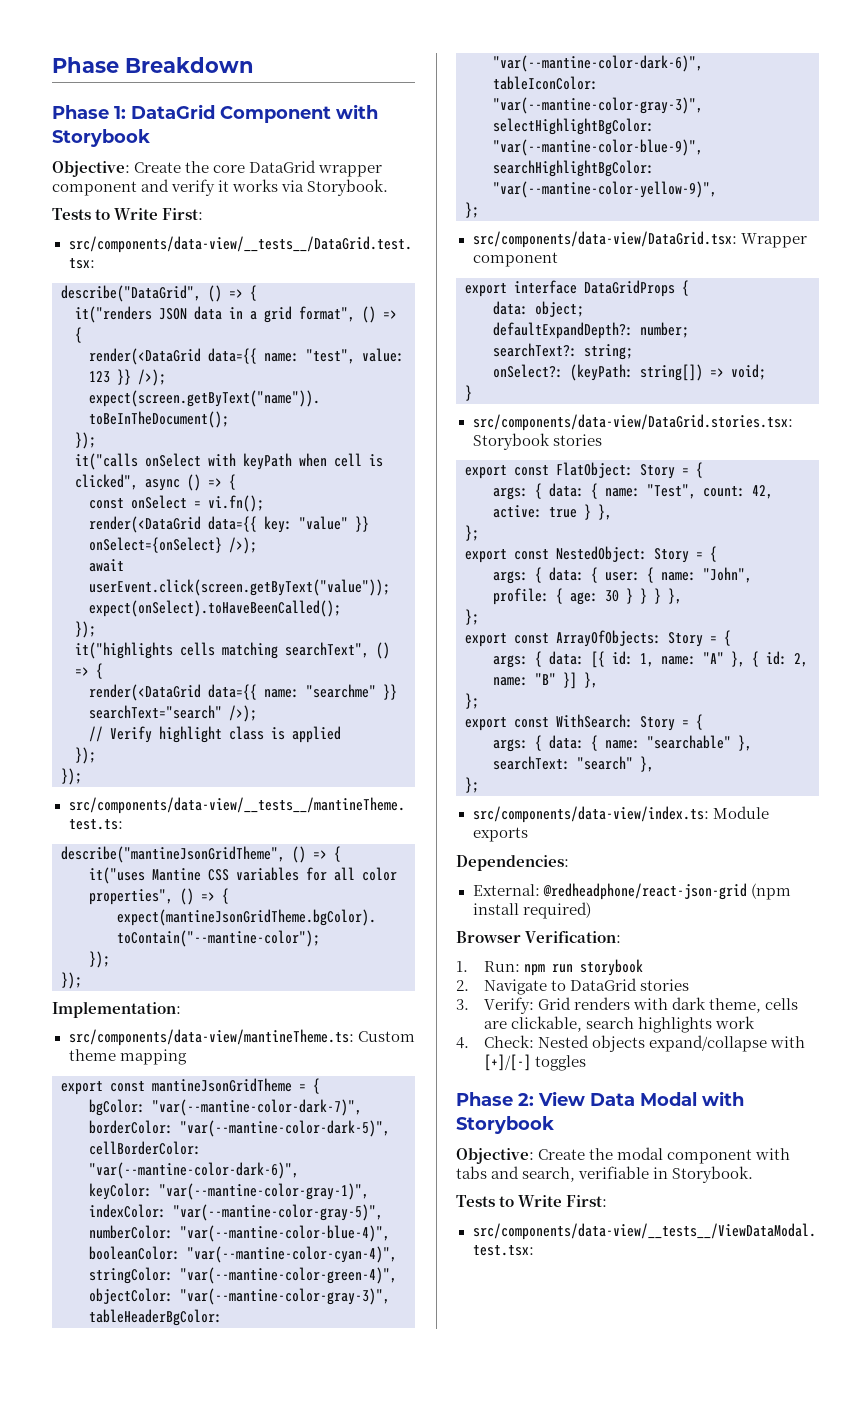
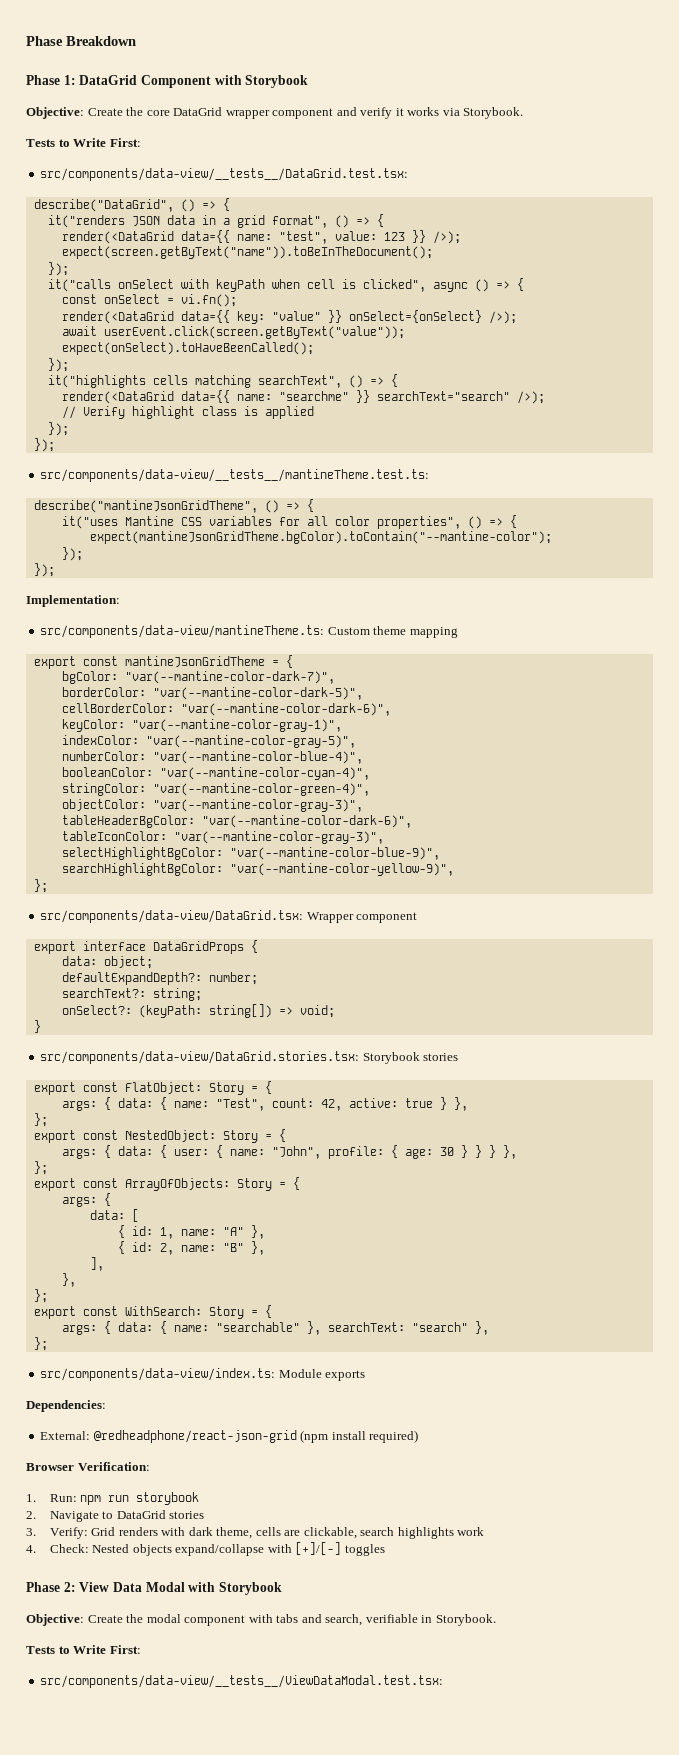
[549,651,605,668] data: [{ -> [89,1209,139,1222] [117,1225,125,1238] // data: [ // {
(745, 659) none -> (265, 1232) //
[563,672,577,689] }] -> [250,1241,265,1255] [89,1257,104,1271] }, // ], //

